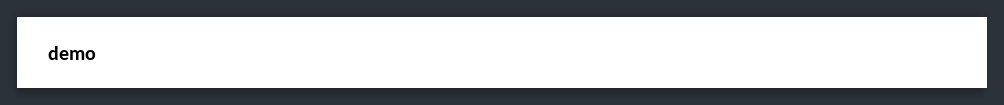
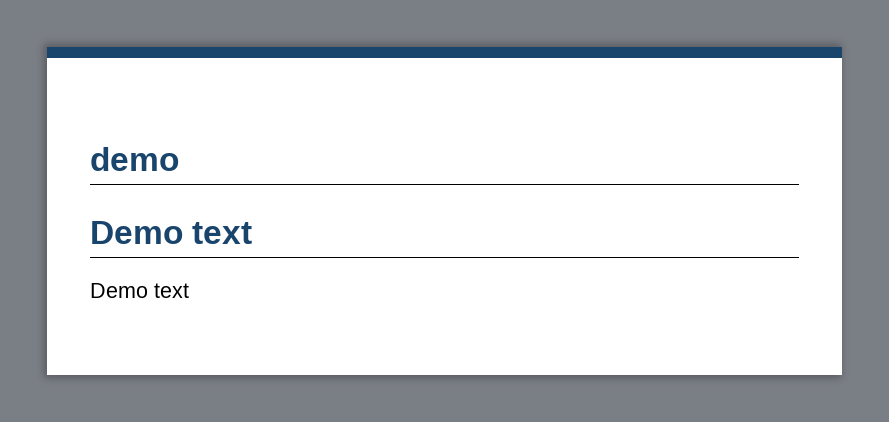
(96, 53) none -> [90,221,253,244] [90,283,189,298] // Demo text // Demo text

